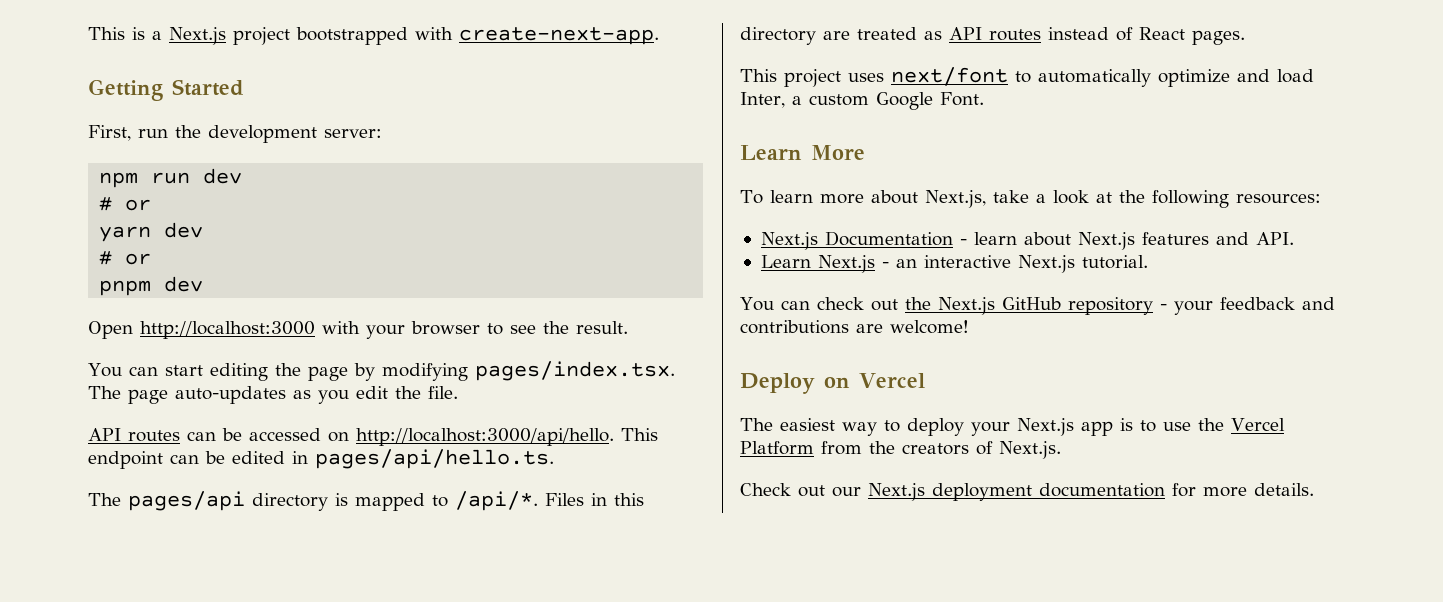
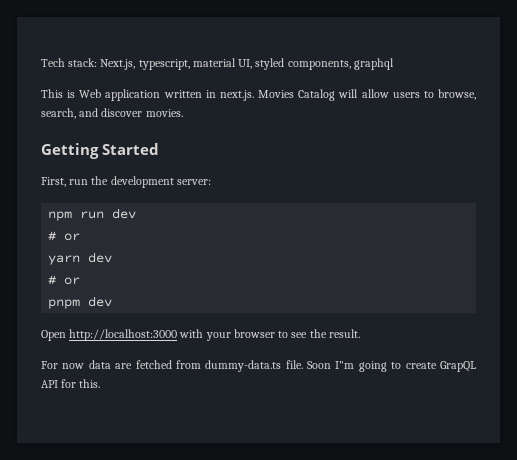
[88,27,659,45] This is a Next.js project bootstrapped with create-next-app. -> [41,58,394,70] [41,89,476,101] [41,108,183,119] Tech stack: Next.js, typescript, material UI, styled components, graphql // This is Web application written in next.js. Movies Catalog will allow users to browse, search, and discover movies.
[88,361,675,381] [88,386,458,404] [88,428,658,446] [88,449,554,469] [88,491,644,511] [740,27,1245,45] [740,67,1314,87] [740,92,984,110] [740,145,865,160] [740,190,1321,208] [760,231,1294,250] [760,255,1148,273] [740,297,1335,315] [740,320,969,334] [740,373,925,394] [740,418,1285,436] [740,441,1061,459] [740,483,1314,501] You can start editing the page by modifying pages/index.tsx. The page auto-updates as you edit the file. // API routes can be accessed on http://localhost:3000/api/hello. This endpoint can be edited in pages/api/hello.ts. // The pages/api directory is mapped to /api/*. Files in this directory are treated as API routes instead of React pages. // This project uses next/font to automatically optimize and load Inter, a custom Google Font. // Learn More // To learn more about Next.js, take a look at the following resources: // Next.js Documentation - learn about Next.js features and API. // Learn Next.js - an interactive Next.js tutorial. // You can check out the Next.js GitHub repository - your feedback and contributions are welcome! // Deploy on Vercel // The easiest way to deploy your Next.js app is to use the Vercel Platform from the creators of Next.js. // Check out our Next.js deployment documentation for more details. -> [41,360,476,372] [41,379,101,388] For now data are fetched from dummy-data.ts file. Soon I"m going to create GrapQL API for this.

